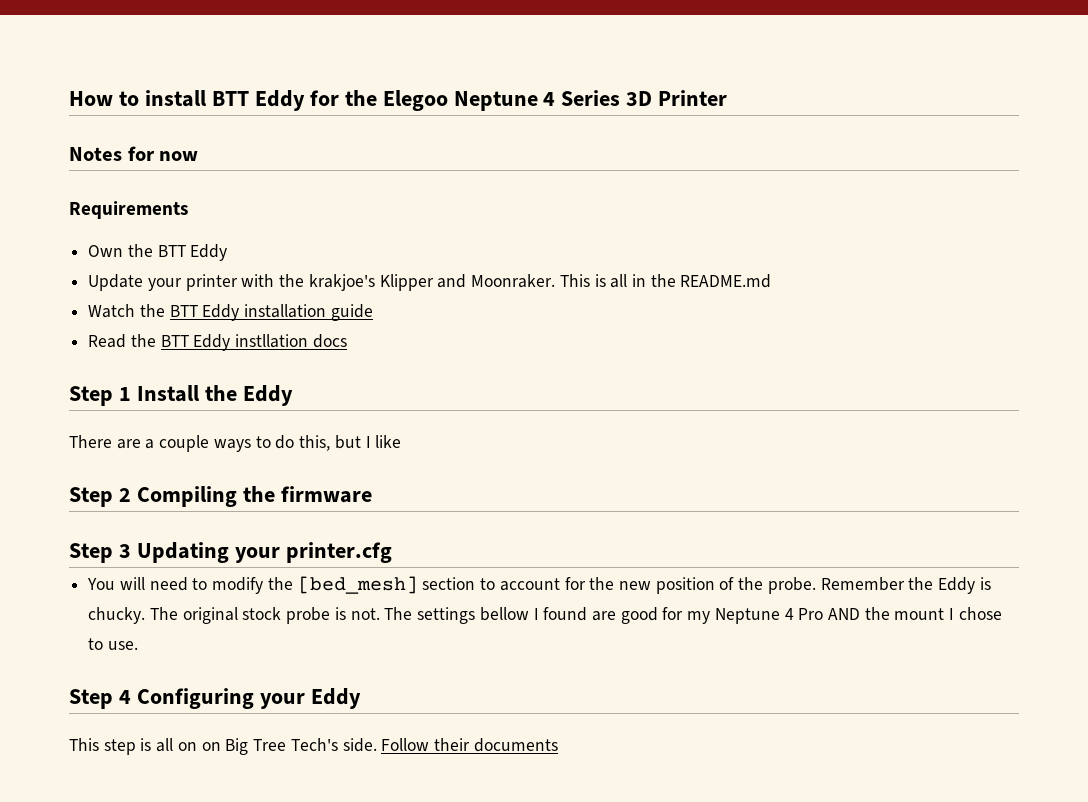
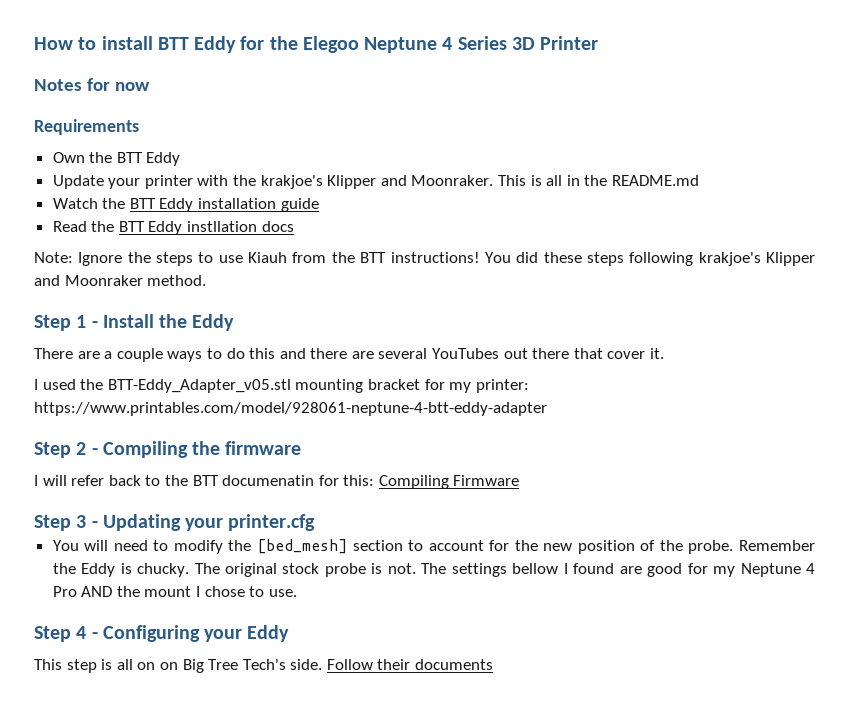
(347, 341) none -> [34,252,816,266] [34,275,207,286] // Note: Ignore the steps to use Kiauh from the BTT instructions! You did these steps following krakjoe's Klipper and Moonraker method.
(131, 394) none -> [91,321,98,328] -
[299,435,402,451] this, but I like -> [249,348,665,359] [34,379,529,393] [34,402,547,416] this and there are several YouTubes out there that cover it. // I used the BTT-Eddy_Adapter_v05.stl mounting bracket for my printer: https://www.printables.com/model/928061-neptune-4-btt-eddy-adapter
(131, 495) none -> [91,448,98,455] -
(372, 494) none -> [34,475,520,489] // I will refer back to the BTT documenatin for this: Compiling Firmware
(131, 551) none -> [91,521,98,528] -
(131, 697) none -> [91,632,98,639] -

